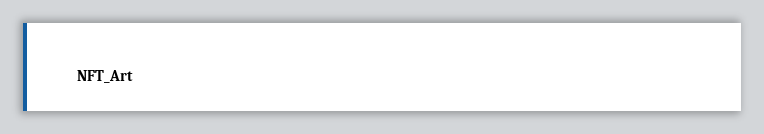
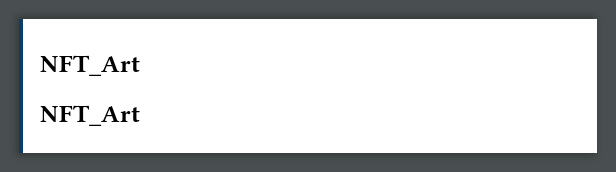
[77,70,133,83] NFT_Art -> [40,55,140,76] [40,105,140,126] NFT_Art // NFT_Art

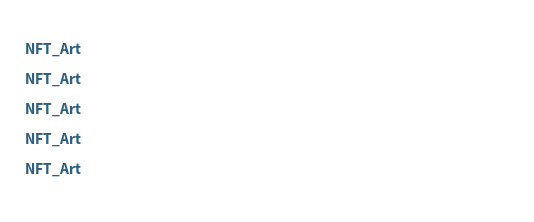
[40,55,140,76] [40,105,140,126] NFT_Art // NFT_Art -> [25,43,81,57] [25,73,81,87] [25,103,81,117] [25,133,81,147] [25,163,81,177] NFT_Art // NFT_Art // NFT_Art // NFT_Art // NFT_Art

